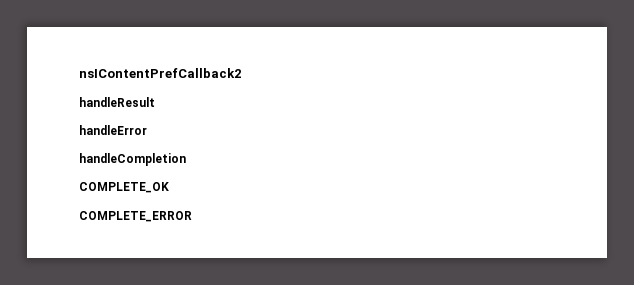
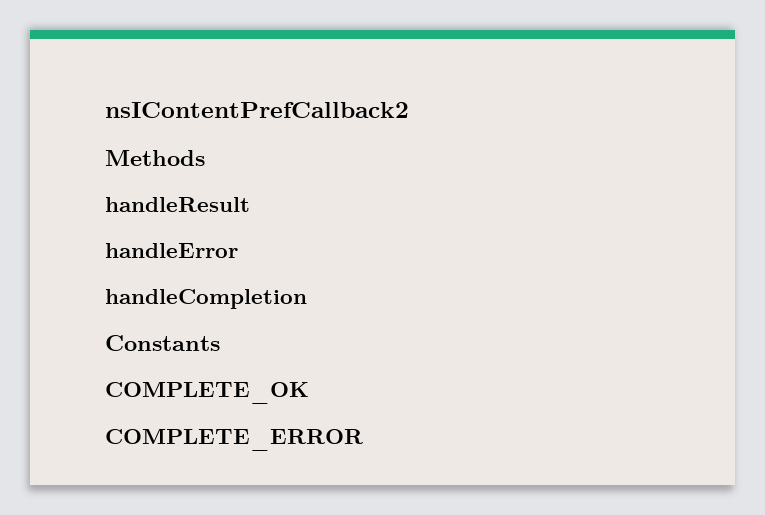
(241, 73) none -> [105,150,205,166] // Methods
(186, 159) none -> [105,335,220,351] // Constants

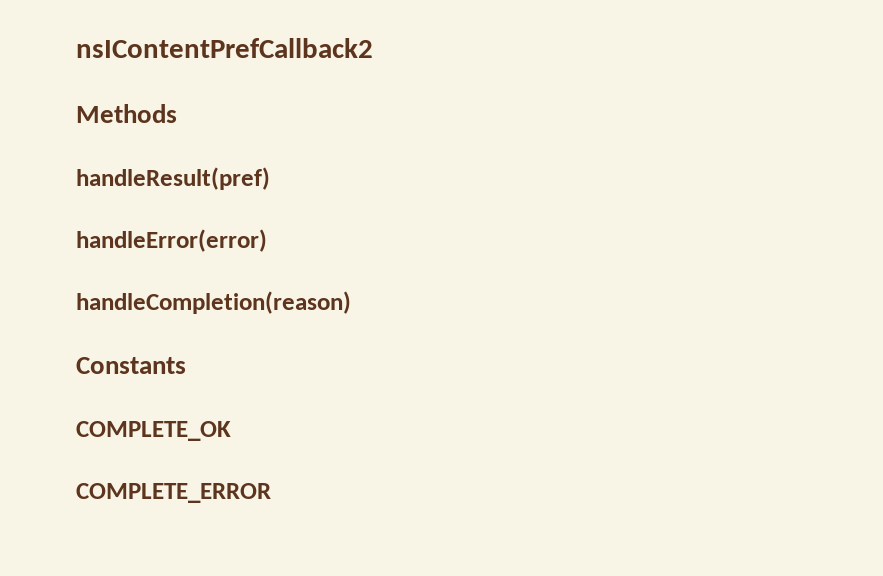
[105,197,250,212] [105,243,238,258] [105,289,307,309] handleResult // handleError // handleCompletion -> [76,167,270,190] [76,229,267,252] [76,291,351,314] handleResult(pref) // handleError(error) // handleCompletion(reason)

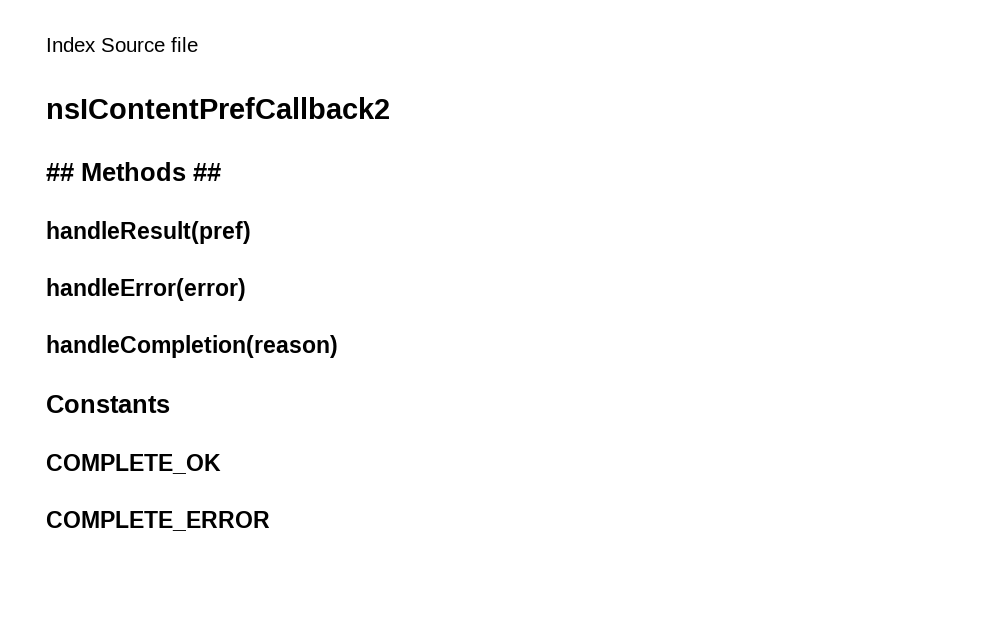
(76, 48) none -> [46,37,198,52] Index Source file //
(373, 48) none -> [46,163,74,181] ##
(177, 113) none -> [193,163,221,181] ##

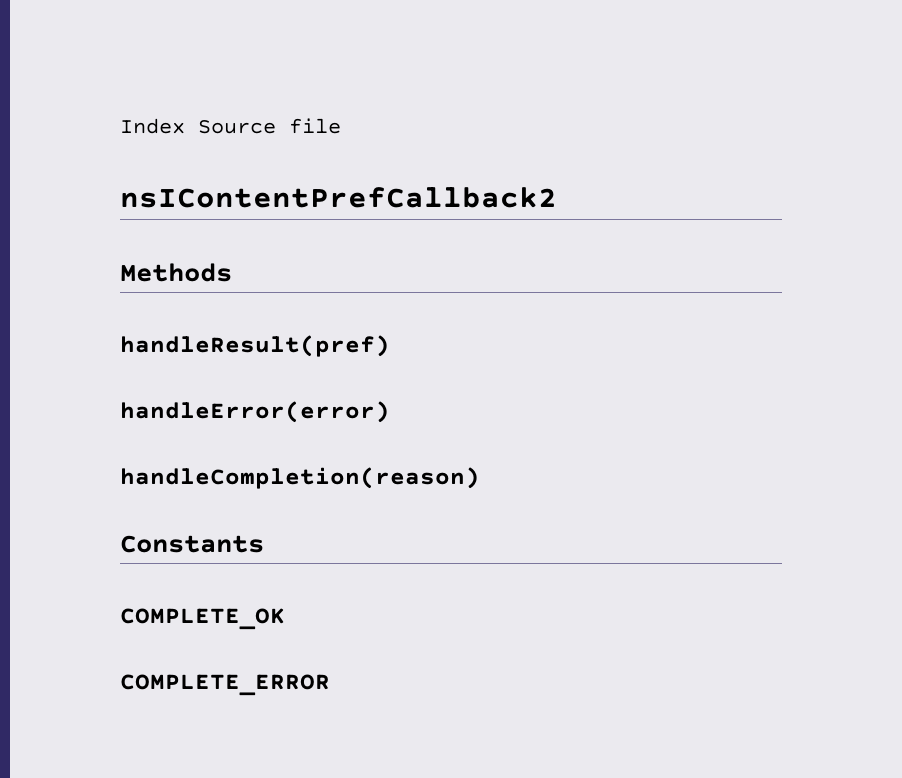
[46,163,74,181] ## -> (557, 197) none
[193,163,221,181] ## -> (232, 272) none

